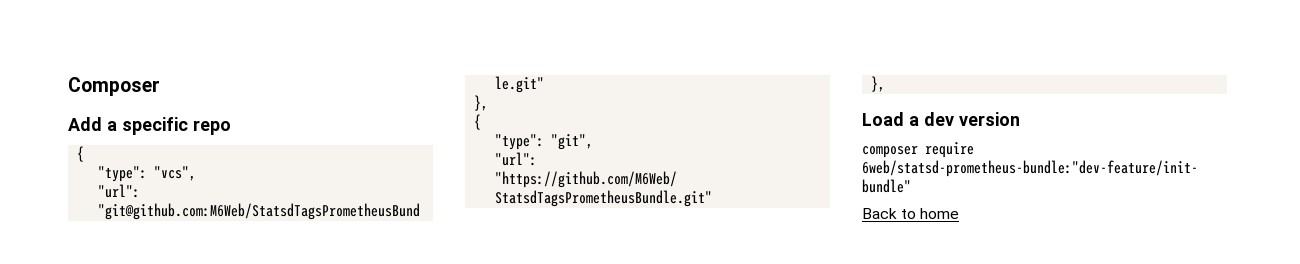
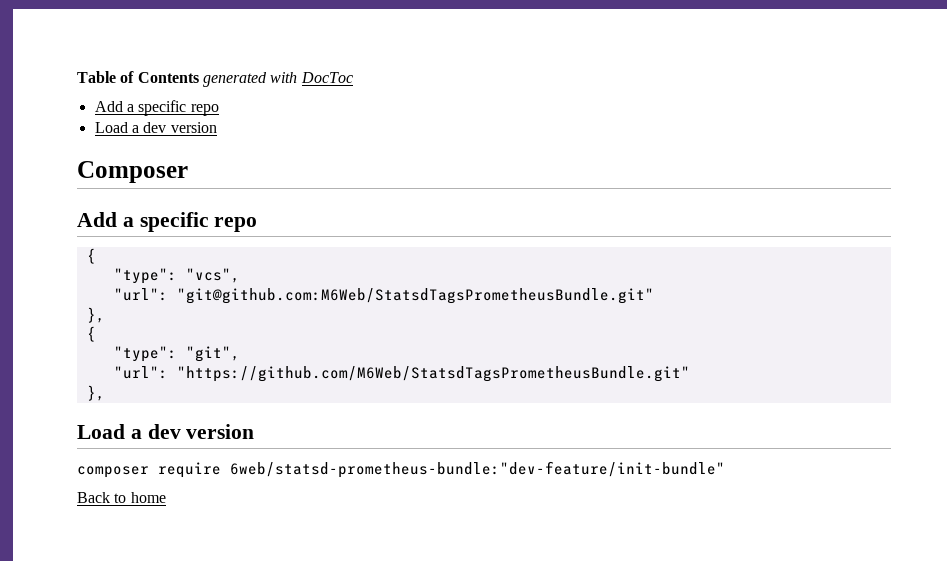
(68, 86) none -> [77,71,353,87] [94,100,219,116] [94,122,217,133] Table of Contents generated with DocToc // Add a specific repo // Load a dev version //

